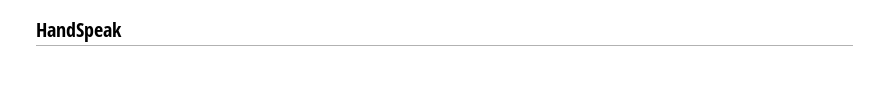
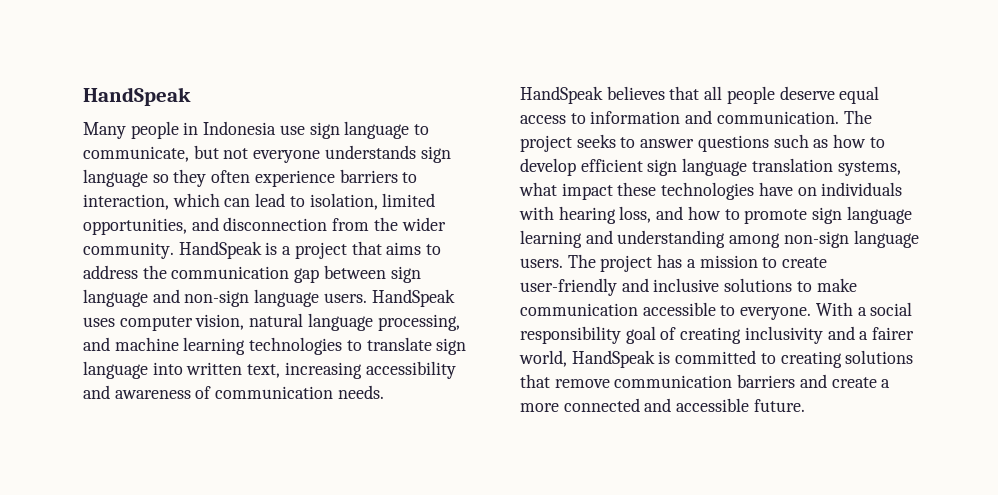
[36,22,122,42] HandSpeak -> [83,87,191,106] [83,121,430,139] [83,145,451,163] [83,169,418,187] [83,193,436,210] [83,217,446,235] [83,241,442,259] [83,265,421,283] [83,289,455,307] [83,313,460,331] [83,337,467,355] [83,361,456,379] [83,385,384,399] [520,86,880,104] [520,110,872,124] [520,134,885,152] [520,158,901,176] [519,182,903,200] [519,206,912,224] [520,230,919,248] [520,254,828,272] [520,278,857,296] [520,302,913,320] [520,326,915,344] [519,350,914,368] [520,374,891,388] [520,398,805,412] HandSpeak // Many people in Indonesia use sign language to communicate, but not everyone understands sign language so they often experience barriers to interaction, which can lead to isolation, limited opportunities, and disconnection from the wider community. HandSpeak is a project that aims to address the communication gap between sign language and non-sign language users. HandSpeak uses computer vision, natural language processing, and machine learning technologies to translate sign language into written text, increasing accessibility and awareness of communication needs. // HandSpeak believes that all people deserve equal access to information and communication. The project seeks to answer questions such as how to develop efficient sign language translation systems, what impact these technologies have on individuals with hearing loss, and how to promote sign language learning and understanding among non-sign language users. The project has a mission to create user-friendly and inclusive solutions to make communication accessible to everyone. With a social responsibility goal of creating inclusivity and a fairer world, HandSpeak is committed to creating solutions that remove communication barriers and create a more connected and accessible future.

